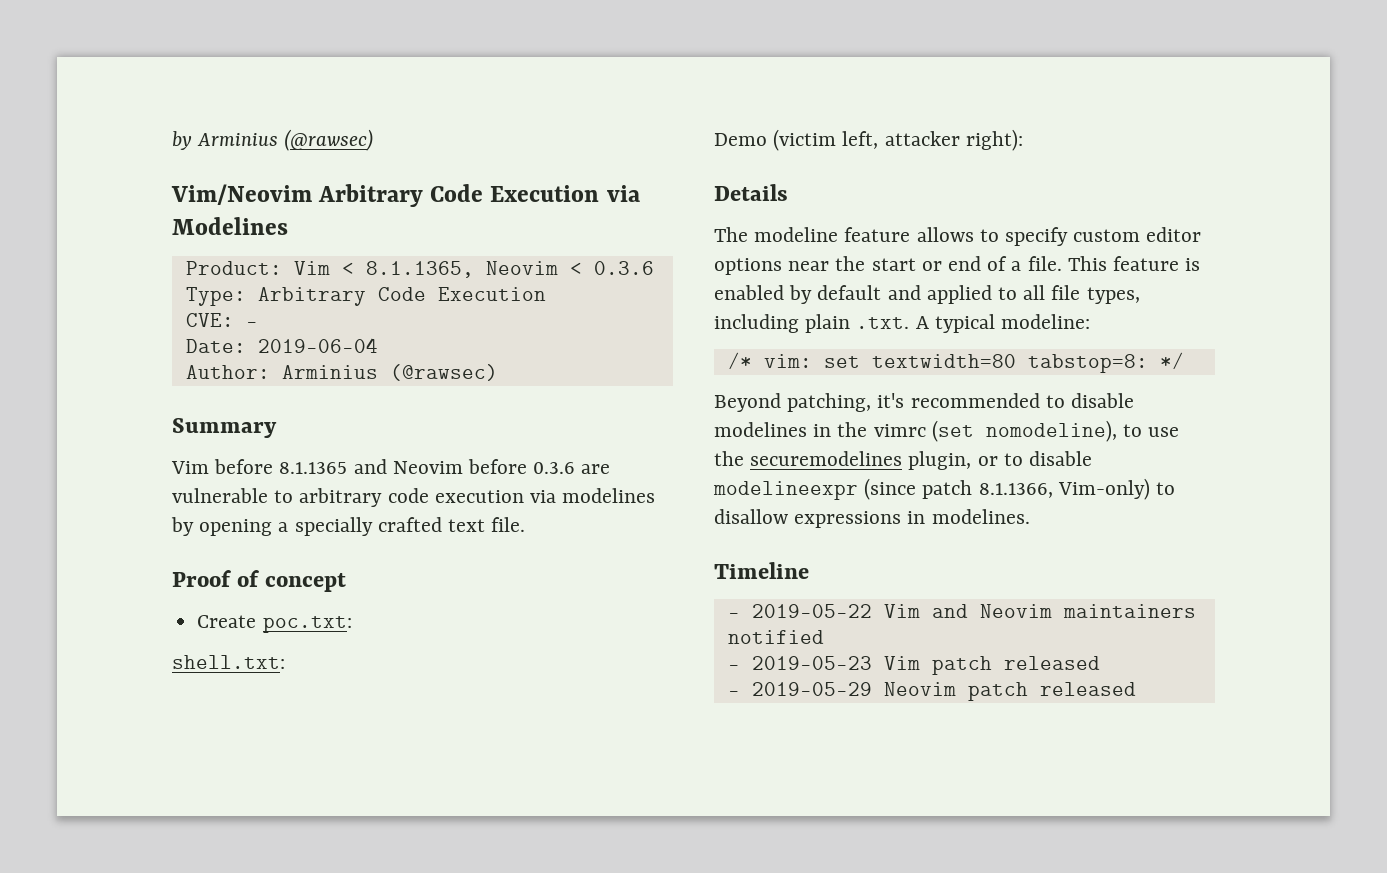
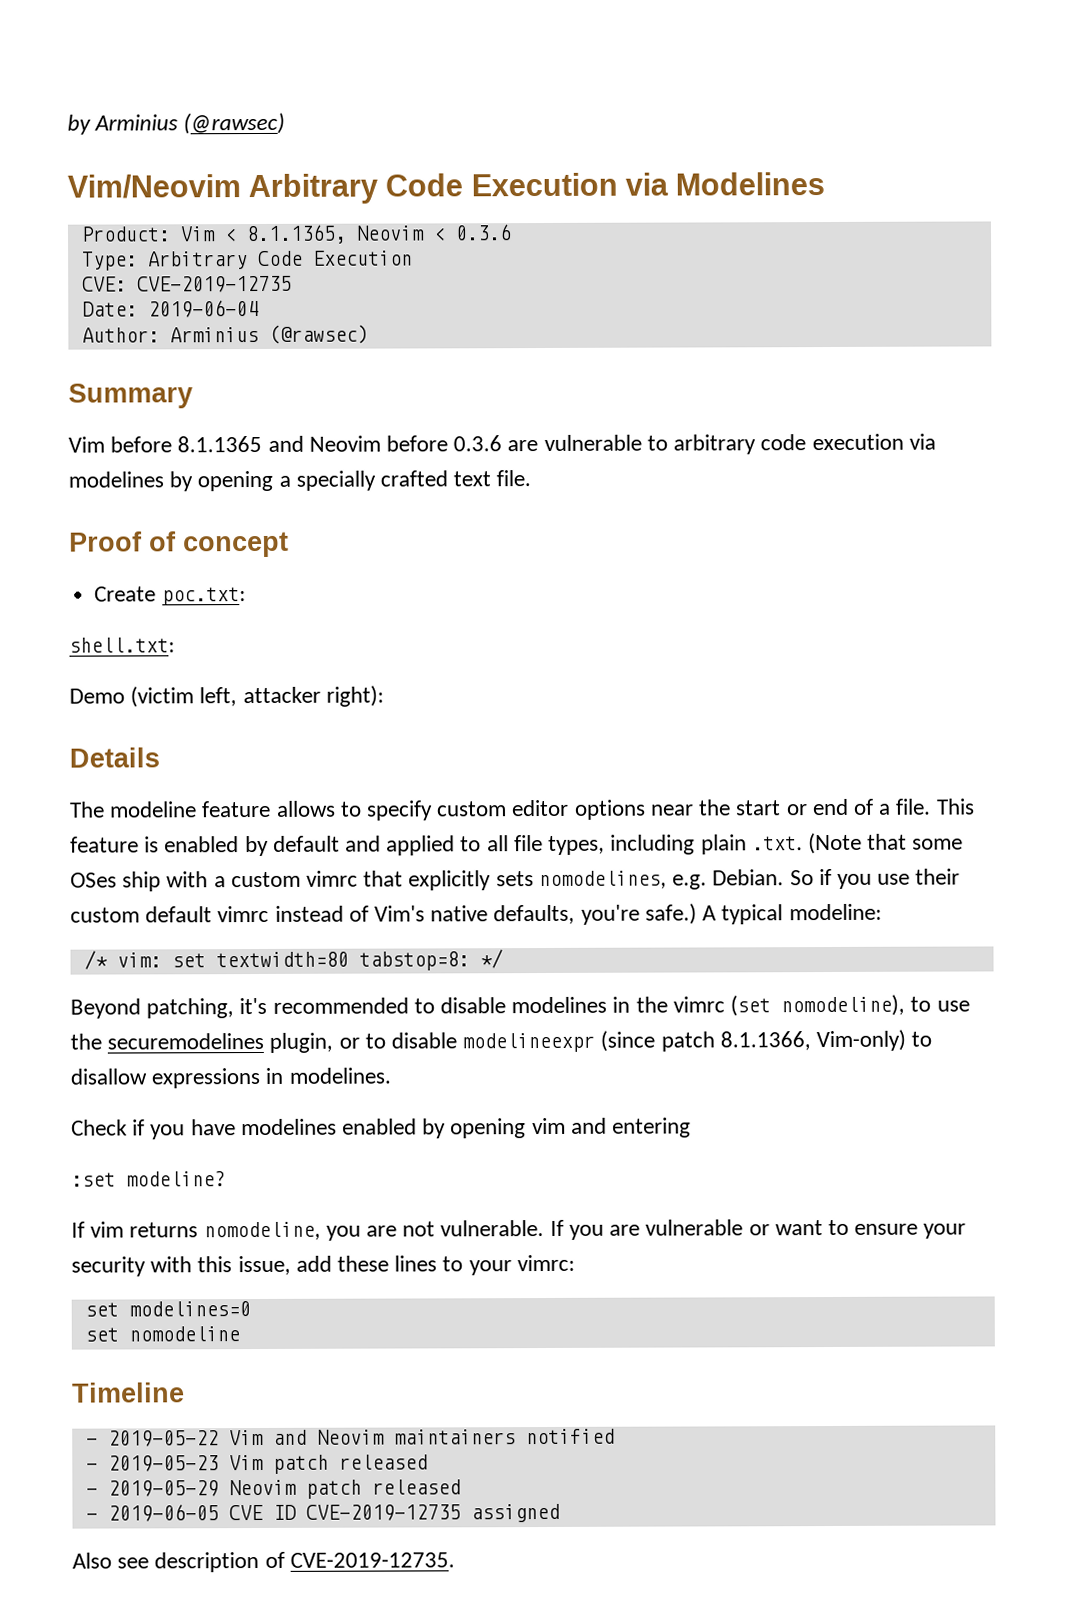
[245,322,258,327] - -> [136,275,292,293] CVE-2019-12735
(910, 323) none -> [807,832,964,855] [70,868,961,892] [70,903,697,925] (Note that some OSes ship with a custom vimrc that explicitly sets nomodelines, e.g. Debian. So if you use their custom default vimrc instead of Vim's native defaults, you're safe.)
(1030, 516) none -> [71,1117,692,1140] [71,1171,226,1187] [71,1219,967,1241] [71,1254,575,1277] [84,1301,251,1317] [84,1326,240,1342] // Check if you have modelines enabled by opening vim and entering // :set modeline? // If vim returns nomodeline, you are not vulnerable. If you are vulnerable or want to ensure your security with this issue, add these lines to your vimrc: // set modelines=0 // set nomodeline
(1136, 689) none -> [85,1503,560,1523] [72,1551,455,1573] // - 2019-06-05 CVE ID CVE-2019-12735 assigned // Also see description of CVE-2019-12735.

